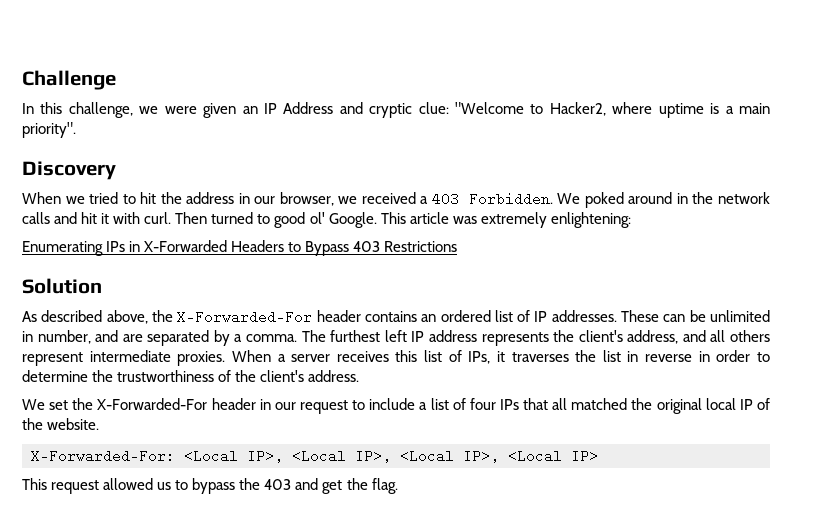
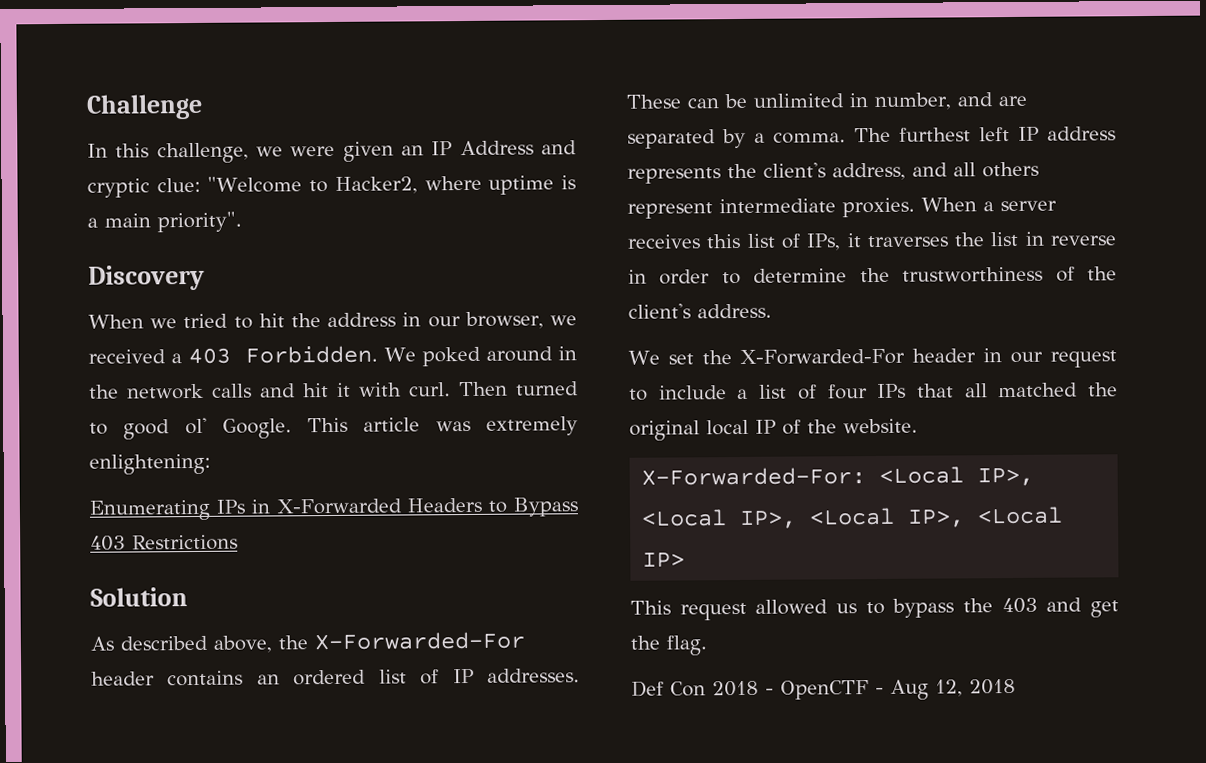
(398, 486) none -> [631,678,1016,700] // Def Con 2018 - OpenCTF - Aug 12, 2018

